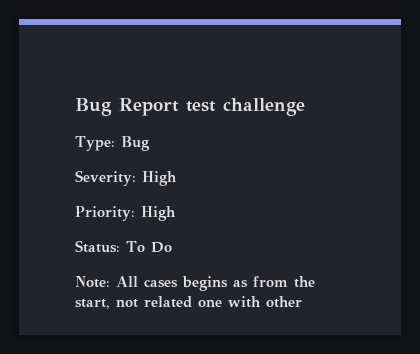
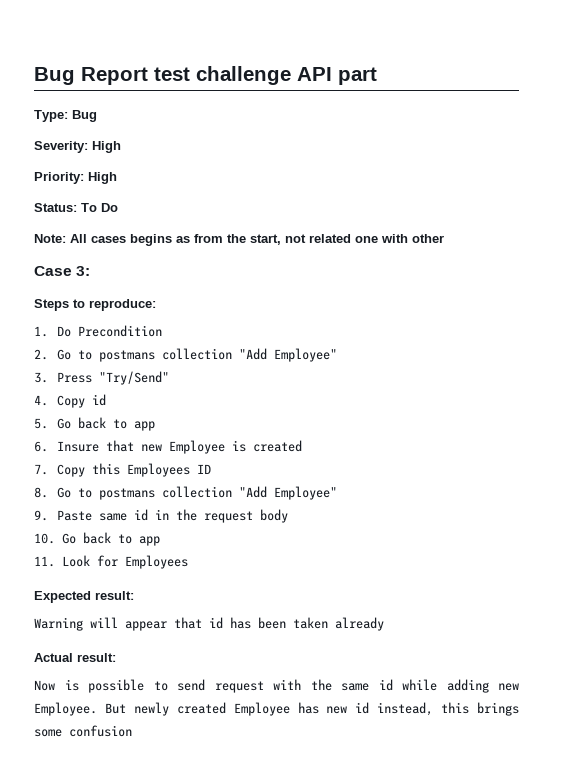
(305, 107) none -> [297,67,377,85] API part
(302, 302) none -> [34,266,91,276] [34,299,156,311] [34,325,163,337] [34,348,338,362] [34,371,170,385] [34,394,107,408] [34,417,156,431] [34,440,303,454] [34,463,212,477] [34,486,338,500] [34,509,289,523] [34,532,160,546] [34,555,188,569] [34,591,134,603] [34,617,384,631] [34,653,116,662] [34,679,519,693] [34,702,519,716] [34,725,132,737] // Case 3: // Steps to reproduce: // 1. Do Precondition // 2. Go to postmans collection "Add Employee" // 3. Press "Try/Send" // 4. Copy id // 5. Go back to app // 6. Insure that new Employee is created // 7. Copy this Employees ID // 8. Go to postmans collection "Add Employee" // 9. Paste same id in the request body // 10. Go back to app // 11. Look for Employees // Expected result: // Warning will appear that id has been taken already // Actual result: // Now is possible to send request with the same id while adding new Employee. But newly created Employee has new id instead, this brings some confusion

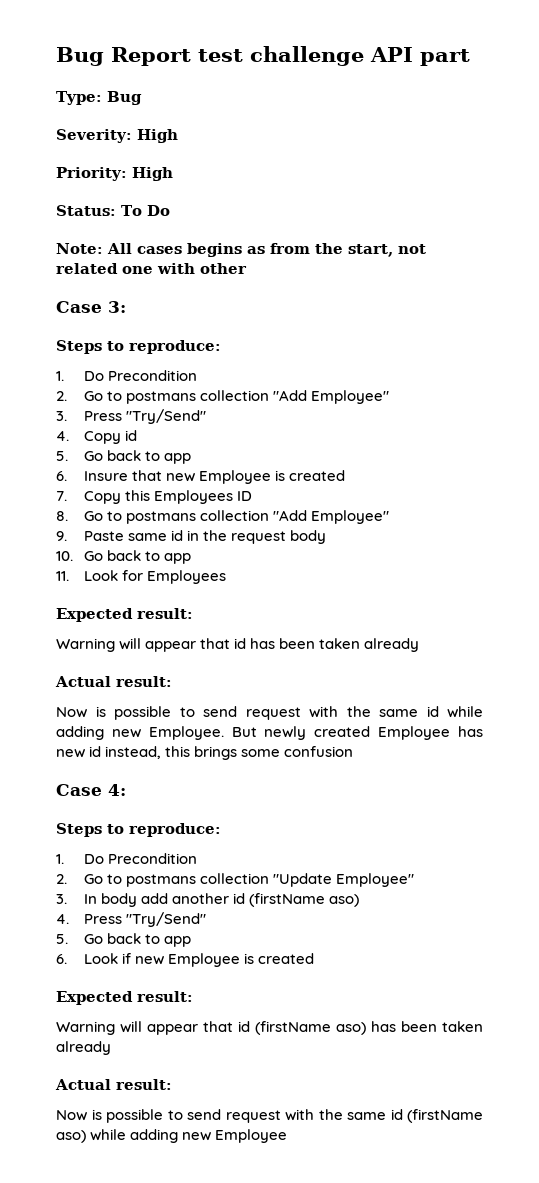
(132, 731) none -> [56,784,126,796] [56,823,221,837] [56,853,197,864] [56,873,414,887] [56,893,360,907] [56,912,206,927] [56,933,191,947] [56,953,314,967] [56,991,193,1005] [56,1021,483,1035] [56,1041,111,1055] [55,1079,172,1090] [56,1109,483,1123] [56,1129,288,1143] // Case 4: // Steps to reproduce: // 1. Do Precondition // 2. Go to postmans collection "Update Employee" // 3. In body add another id (firstName aso) // 4. Press "Try/Send" // 5. Go back to app // 6. Look if new Employee is created // Expected result: // Warning will appear that id (firstName aso) has been taken already // Actual result: // Now is possible to send request with the same id (firstName aso) while adding new Employee

